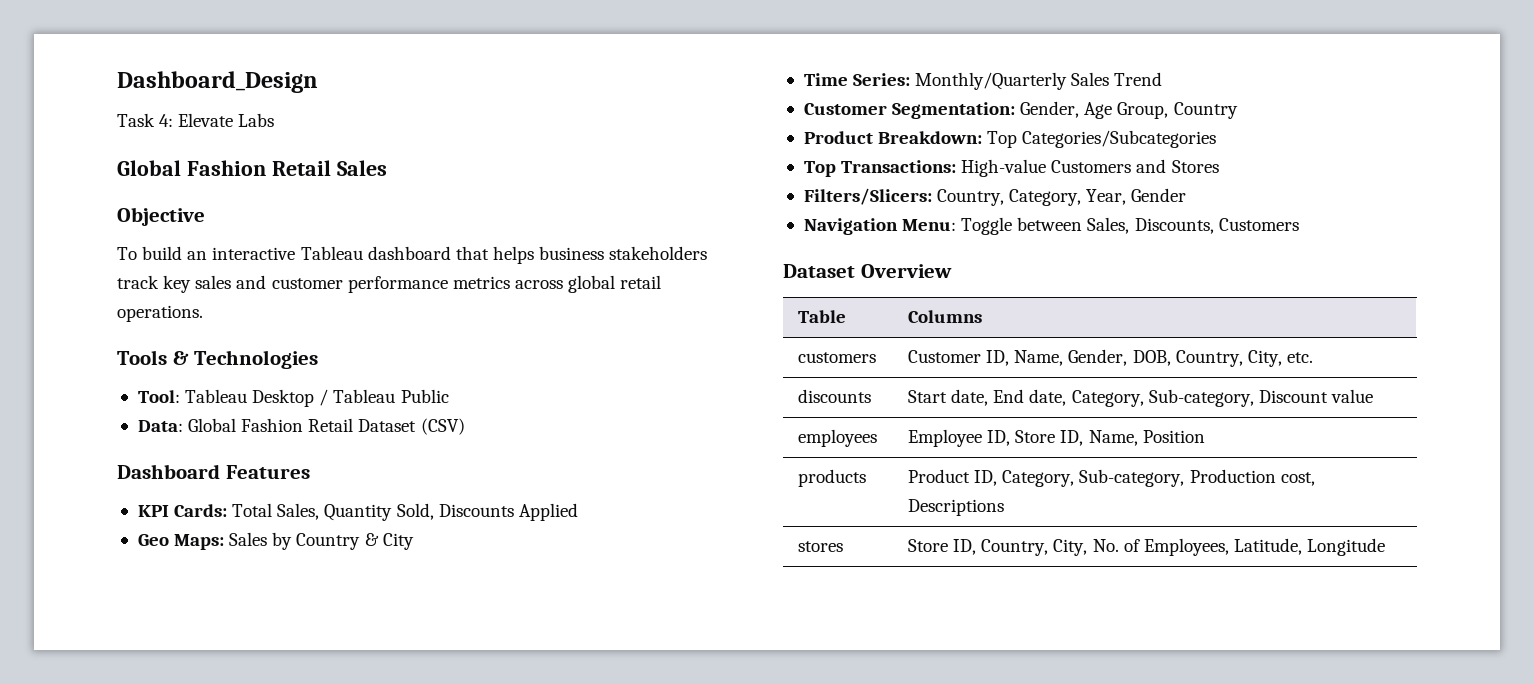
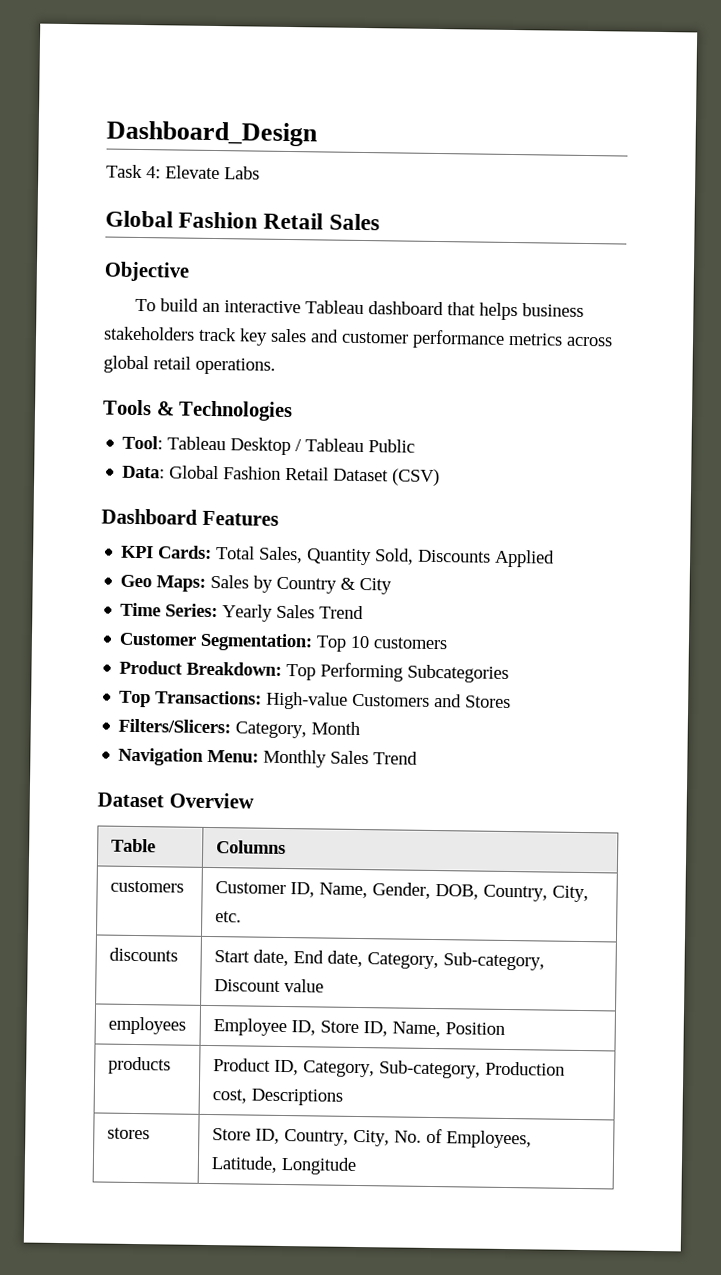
[915,72,1068,90] Monthly/Quarterly -> [222,604,274,622] Yearly
[1020,101,1238,119] Gender, Age Group, Country -> [316,635,448,652] Top 10 customers
[1022,130,1217,148] Categories/Subcategories -> [320,662,510,684] Performing Subcategories
[937,188,1187,206] [803,217,1299,235] Country, Category, Year, Gender // Navigation Menu: Toggle between Sales, Discounts, Customers -> [235,721,361,739] [118,747,419,768] Category, Month // Navigation Menu: Monthly Sales Trend

